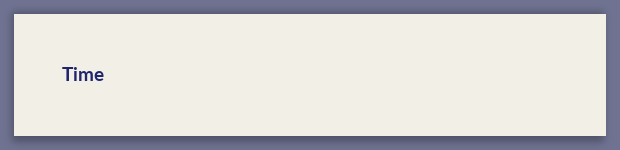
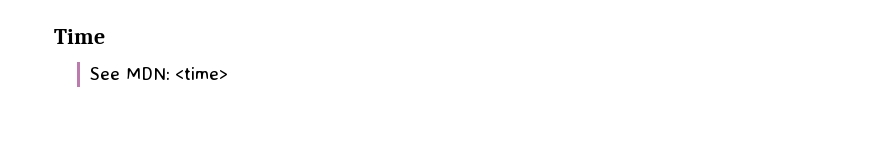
(104, 74) none -> [90,67,228,80] // See MDN: <time>

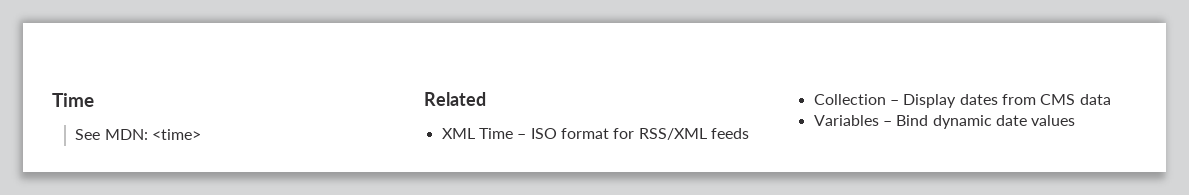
(228, 73) none -> [424,92,486,106] [441,128,749,140] [813,94,1111,108] [813,115,1076,129] // Related // XML Time – ISO format for RSS/XML feeds // Collection – Display dates from CMS data // Variables – Bind dynamic date values

